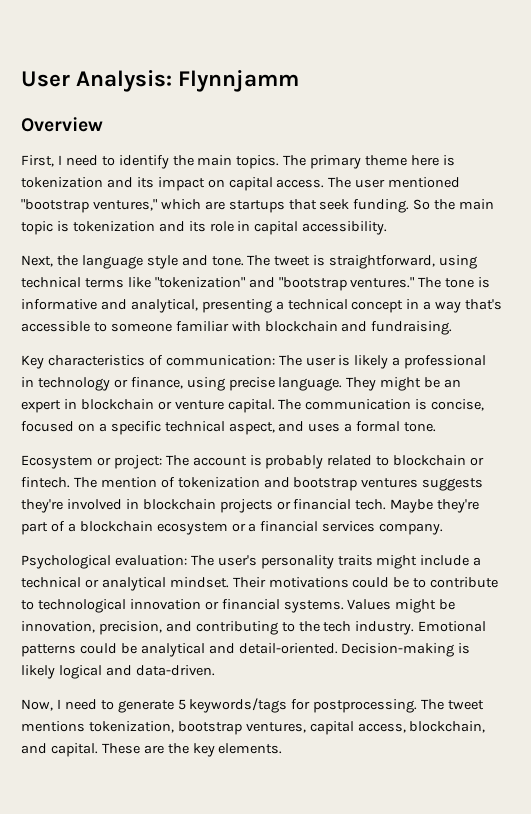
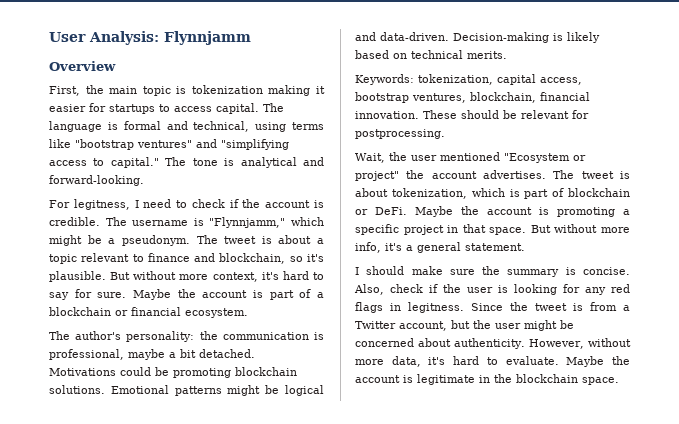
[57,155,455,169] [21,177,461,191] [21,199,431,213] I need to identify the main topics. The primary theme here is tokenization and its impact on capital access. The user mentioned "bootstrap ventures," which are startups that seek funding. So -> (80, 91) none
[158,221,388,235] [21,255,478,269] [21,277,491,291] [21,299,503,313] [21,321,453,335] [21,355,487,369] [21,377,462,391] [21,399,485,413] [21,421,437,435] [21,455,485,469] [21,477,484,491] [21,499,480,513] [21,521,444,535] [21,555,482,569] [21,577,499,591] [21,599,456,613] [21,621,487,635] [21,643,471,657] [21,665,215,679] [21,698,485,713] [21,721,486,735] [21,743,283,757] and its role in capital accessibility. // Next, the language style and tone. The tweet is straightforward, using technical terms like "tokenization" and "bootstrap ventures." The tone is informative and analytical, presenting a technical concept in a way that's accessible to someone familiar with blockchain and fundraising. // Key characteristics of communication: The user is likely a professional in technology or finance, using precise language. They might be an expert in blockchain or venture capital. The communication is concise, focused on a specific technical aspect, and uses a formal tone. // Ecosystem or project: The account is probably related to blockchain or fintech. The mention of tokenization and bootstrap ventures suggests they're involved in blockchain projects or financial tech. Maybe they're part of a blockchain ecosystem or a financial services company. // Psychological evaluation: The user's personality traits might include a technical or analytical mindset. Their motivations could be to contribute to technological innovation or financial systems. Values might be innovation, precision, and contributing to the tech industry. Emotional patterns could be analytical and detail-oriented. Decision-making is likely logical and data-driven. // Now, I need to generate 5 keywords/tags for postprocessing. The tweet mentions tokenization, bootstrap ventures, capital access, blockchain, and capital. These are the key elements. -> [268,85,325,96] [49,103,284,114] [49,121,324,132] [49,139,289,150] [49,157,324,168] [49,175,144,186] [49,199,324,210] [49,217,324,228] [49,235,324,246] [49,253,324,264] [49,271,324,282] [49,289,324,300] [49,307,248,318] [49,331,324,342] [49,349,255,360] [49,367,297,378] [49,385,324,396] [355,32,600,43] [355,50,507,59] [355,74,582,85] [355,92,590,103] [355,110,589,119] [355,129,445,139] [355,152,586,163] [355,170,630,181] [355,188,630,199] [355,206,630,217] [355,224,630,235] [355,242,525,253] [355,266,630,277] [354,284,630,295] [355,302,630,313] [355,320,574,331] [355,338,631,349] [355,356,630,367] [355,374,619,385] making it easier for startups to access capital. The language is formal and technical, using terms like "bootstrap ventures" and "simplifying access to capital." The tone is analytical and forward-looking. // For legitness, I need to check if the account is credible. The username is "Flynnjamm," which might be a pseudonym. The tweet is about a topic relevant to finance and blockchain, so it's plausible. But without more context, it's hard to say for sure. Maybe the account is part of a blockchain or financial ecosystem. // The author's personality: the communication is professional, maybe a bit detached. Motivations could be promoting blockchain solutions. Emotional patterns might be logical and data-driven. Decision-making is likely based on technical merits. // Keywords: tokenization, capital access, bootstrap ventures, blockchain, financial innovation. These should be relevant for postprocessing. // Wait, the user mentioned "Ecosystem or project" the account advertises. The tweet is about tokenization, which is part of blockchain or DeFi. Maybe the account is promoting a specific project in that space. But without more info, it's a general statement. // I should make sure the summary is concise. Also, check if the user is looking for any red flags in legitness. Since the tweet is from a Twitter account, but the user might be concerned about authenticity. However, without more data, it's hard to evaluate. Maybe the account is legitimate in the blockchain space.

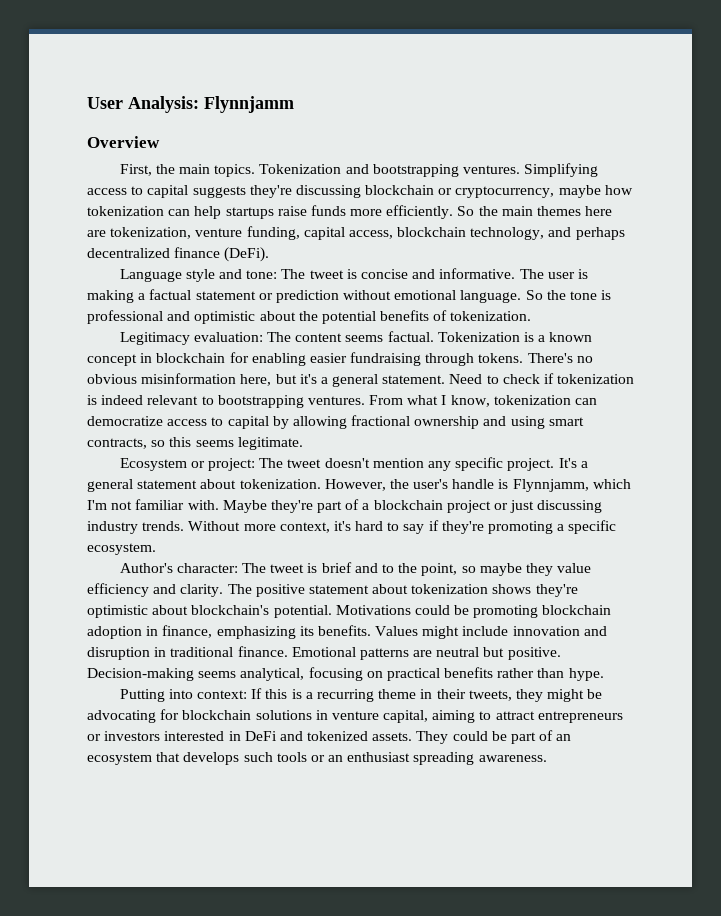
[142,85,325,96] [49,103,284,114] [49,121,324,132] [49,139,289,150] [49,157,324,168] [49,175,144,186] [49,199,324,210] [49,217,324,228] [49,235,324,246] [49,253,324,264] [49,271,177,282] topic is tokenization making it easier for startups to access capital. The language is formal and technical, using terms like "bootstrap ventures" and "simplifying access to capital." The tone is analytical and forward-looking. // For legitness, I need to check if the account is credible. The username is "Flynnjamm," which might be a pseudonym. The tweet is about a topic relevant to finance and blockchain, so it's plausible. But without -> [214,163,599,177] [87,185,633,198] [87,205,613,219] [87,226,625,240] [87,247,270,262] [119,268,588,282] [87,289,612,303] [87,310,532,324] [119,331,593,345] [87,352,593,366] [87,373,635,387] [87,395,598,408] [87,415,584,429] [87,437,303,450] [119,457,588,471] [87,479,631,492] [87,499,603,513] [87,521,241,534] topics. Tokenization and bootstrapping ventures. Simplifying access to capital suggests they're discussing blockchain or cryptocurrency, maybe how tokenization can help startups raise funds more efficiently. So the main themes here are tokenization, venture funding, capital access, blockchain technology, and perhaps decentralized finance (DeFi). // Language style and tone: The tweet is concise and informative. The user is making a factual statement or prediction without emotional language. So the tone is professional and optimistic about the potential benefits of tokenization. // Legitimacy evaluation: The content seems factual. Tokenization is a known concept in blockchain for enabling easier fundraising through tokens. There's no obvious misinformation here, but it's a general statement. Need to check if tokenization is indeed relevant to bootstrapping ventures. From what I know, tokenization can democratize access to capital by allowing fractional ownership and using smart contracts, so this seems legitimate. // Ecosystem or project: The tweet doesn't mention any specific project. It's a general statement about tokenization. However, the user's handle is Flynnjamm, which I'm not familiar with. Maybe they're part of a blockchain project or just discussing industry trends. Without
[74,289,324,300] [49,307,248,318] [49,331,324,342] [49,349,255,360] for sure. Maybe the account is part of a blockchain or financial ecosystem. // The author's personality: the communication is professional, maybe a bit detached. -> [428,520,617,534] [87,543,156,555] [119,562,592,576] [87,583,578,597] [87,605,332,618] if they're promoting a specific ecosystem. // Author's character: The tweet is brief and to the point, so maybe they value efficiency and clarity. The positive statement about tokenization shows they're optimistic about blockchain's potential.
[49,385,324,396] [355,32,600,43] [355,50,507,59] [355,74,582,85] [355,92,590,103] [355,110,589,119] [355,129,445,139] [355,152,586,163] [355,170,630,181] [355,188,630,199] [355,206,630,217] [355,224,630,235] [355,242,525,253] [355,266,630,277] [354,284,630,295] [355,302,630,313] [355,320,574,331] [355,338,631,349] [355,356,630,367] [355,374,619,385] solutions. Emotional patterns might be logical and data-driven. Decision-making is likely based on technical merits. // Keywords: tokenization, capital access, bootstrap ventures, blockchain, financial innovation. These should be relevant for postprocessing. // Wait, the user mentioned "Ecosystem or project" the account advertises. The tweet is about tokenization, which is part of blockchain or DeFi. Maybe the account is promoting a specific project in that space. But without more info, it's a general statement. // I should make sure the summary is concise. Also, check if the user is looking for any red flags in legitness. Since the tweet is from a Twitter account, but the user might be concerned about authenticity. However, without more data, it's hard to evaluate. Maybe the account is legitimate in the blockchain space. -> [87,625,607,639] [87,646,561,660] [87,667,604,681] [119,688,603,702] [87,709,623,723] [87,730,572,744] [87,752,547,765] adoption in finance, emphasizing its benefits. Values might include innovation and disruption in traditional finance. Emotional patterns are neutral but positive. Decision-making seems analytical, focusing on practical benefits rather than hype. // Putting into context: If this is a recurring theme in their tweets, they might be advocating for blockchain solutions in venture capital, aiming to attract entrepreneurs or investors interested in DeFi and tokenized assets. They could be part of an ecosystem that develops such tools or an enthusiast spreading awareness.

